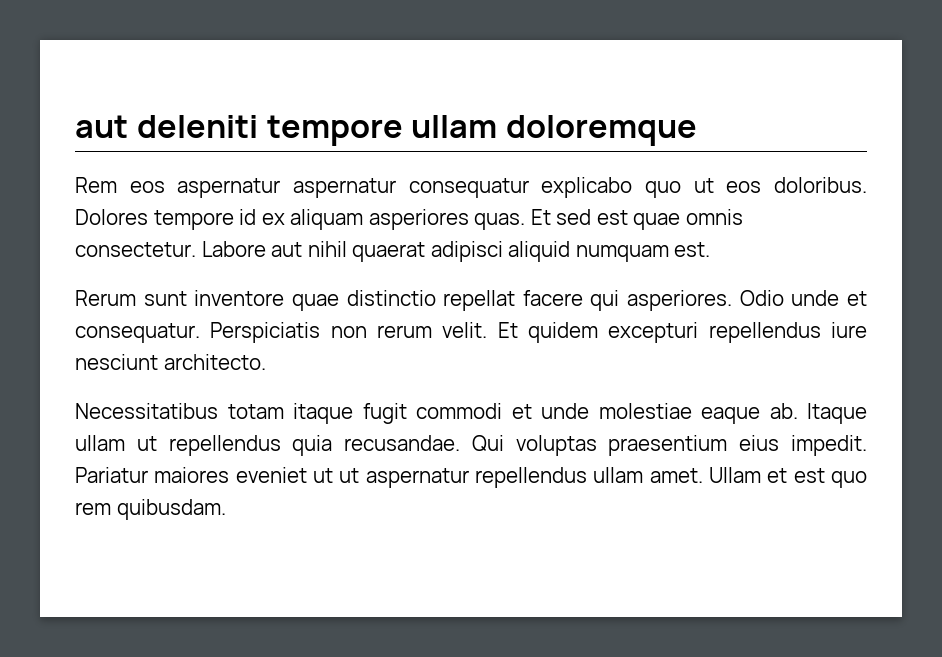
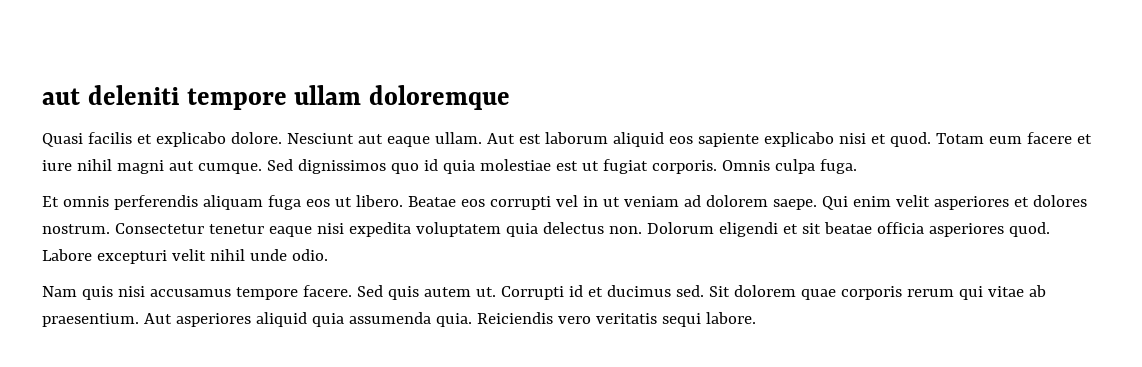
[75,177,867,198] [75,209,743,230] [75,241,711,262] [75,290,867,311] [75,322,868,343] [75,354,266,370] [75,403,867,424] [75,435,868,456] [75,467,868,488] [75,499,226,520] Rem eos aspernatur aspernatur consequatur explicabo quo ut eos doloribus. Dolores tempore id ex aliquam asperiores quas. Et sed est quae omnis consectetur. Labore aut nihil quaerat adipisci aliquid numquam est. // Rerum sunt inventore quae distinctio repellat facere qui asperiores. Odio unde et consequatur. Perspiciatis non rerum velit. Et quidem excepturi repellendus iure nesciunt architecto. // Necessitatibus totam itaque fugit commodi et unde molestiae eaque ab. Itaque ullam ut repellendus quia recusandae. Qui voluptas praesentium eius impedit. Pariatur maiores eveniet ut ut aspernatur repellendus ullam amet. Ullam et est quo rem quibusdam. -> [42,132,1092,147] [42,159,857,174] [42,195,1087,210] [42,222,1050,237] [42,249,328,264] [42,285,1046,300] [42,312,756,327] Quasi facilis et explicabo dolore. Nesciunt aut eaque ullam. Aut est laborum aliquid eos sapiente explicabo nisi et quod. Totam eum facere et iure nihil magni aut cumque. Sed dignissimos quo id quia molestiae est ut fugiat corporis. Omnis culpa fuga. // Et omnis perferendis aliquam fuga eos ut libero. Beatae eos corrupti vel in ut veniam ad dolorem saepe. Qui enim velit asperiores et dolores nostrum. Consectetur tenetur eaque nisi expedita voluptatem quia delectus non. Dolorum eligendi et sit beatae officia asperiores quod. Labore excepturi velit nihil unde odio. // Nam quis nisi accusamus tempore facere. Sed quis autem ut. Corrupti id et ducimus sed. Sit dolorem quae corporis rerum qui vitae ab praesentium. Aut asperiores aliquid quia assumenda quia. Reiciendis vero veritatis sequi labore.

